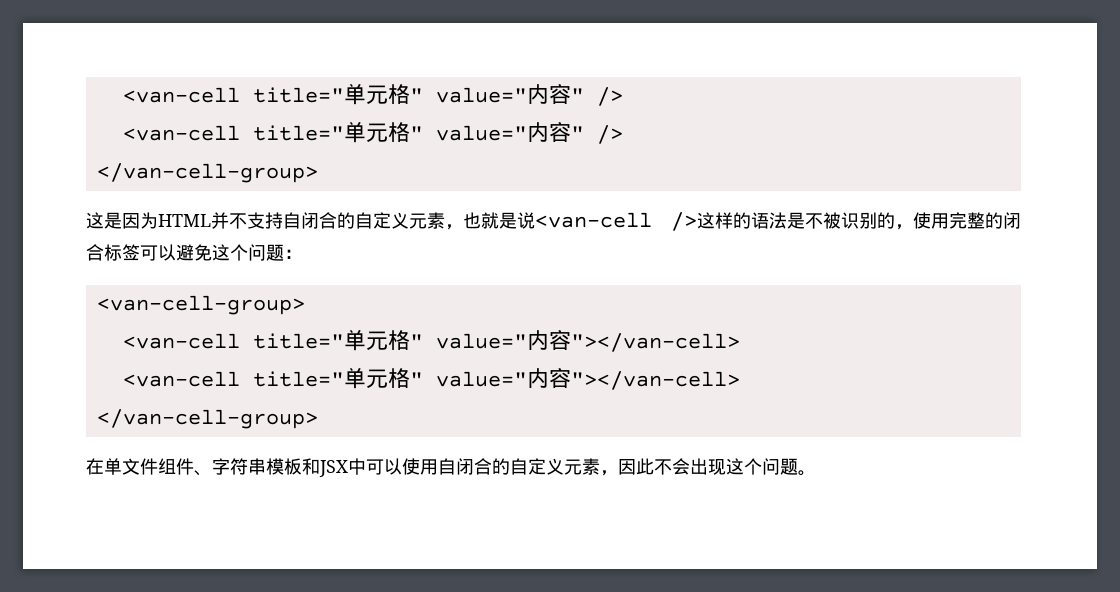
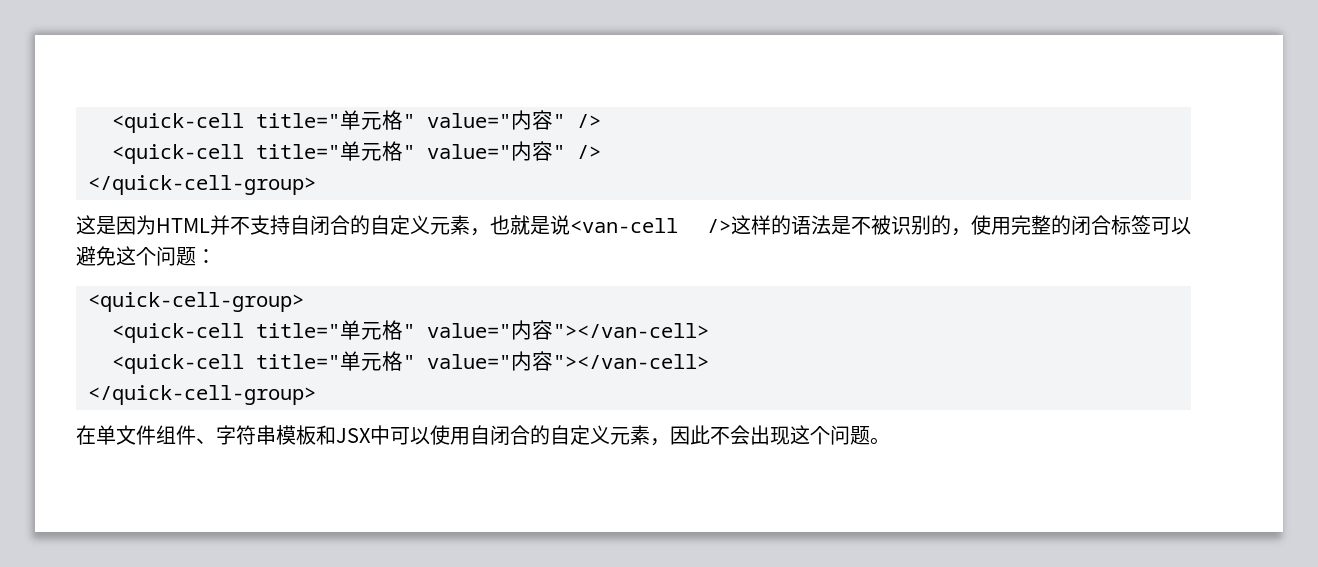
[122,84,623,106] [122,122,623,144] [96,163,318,183] <van-cell title="单元格" value="内容" /> // <van-cell title="单元格" value="内容" /> // </van-cell-group> -> [112,110,601,133] [112,141,601,164] [88,175,316,195] <quick-cell title="单元格" value="内容" /> // <quick-cell title="单元格" value="内容" /> // </quick-cell-group>
[96,295,305,315] [122,330,740,352] [122,368,740,390] [96,409,318,429] <van-cell-group> // <van-cell title="单元格" value="内容"></van-cell> // <van-cell title="单元格" value="内容"></van-cell> // </van-cell-group> -> [88,292,304,312] [112,320,709,343] [112,351,709,374] [88,385,316,405] <quick-cell-group> // <quick-cell title="单元格" value="内容"></van-cell> // <quick-cell title="单元格" value="内容"></van-cell> // </quick-cell-group>

